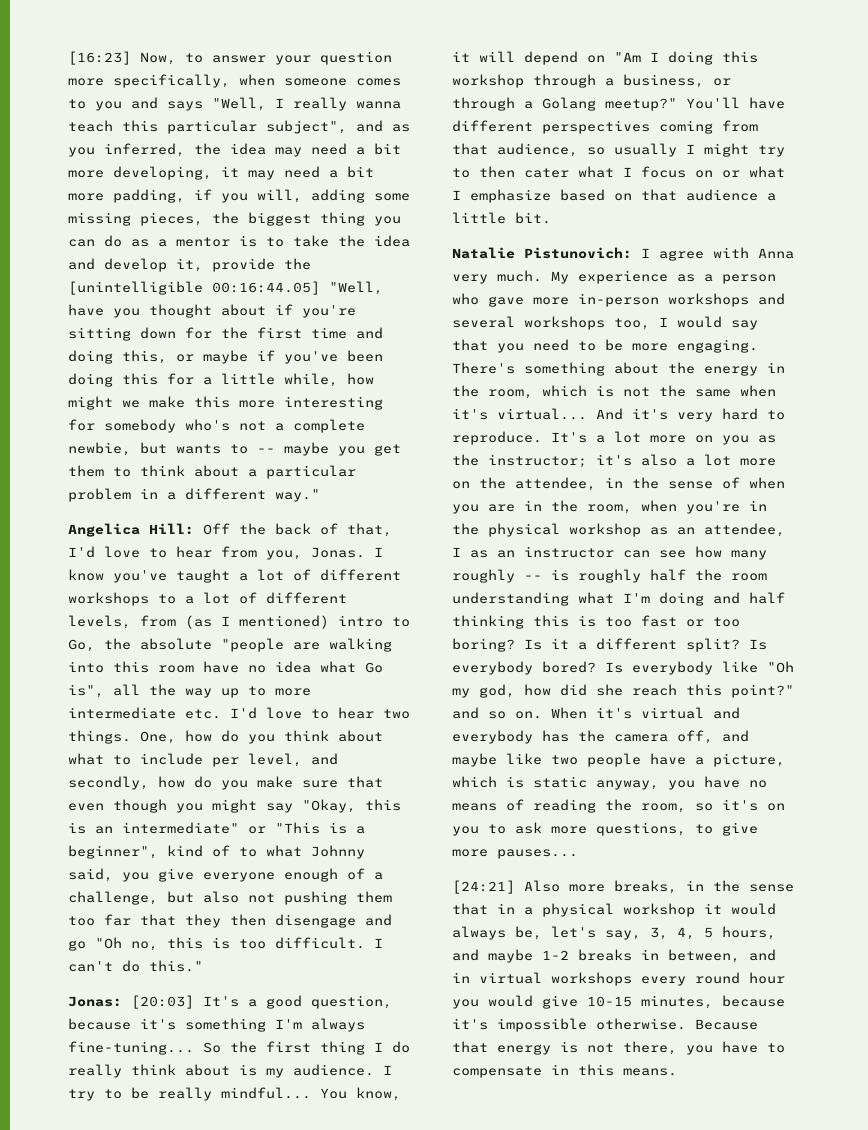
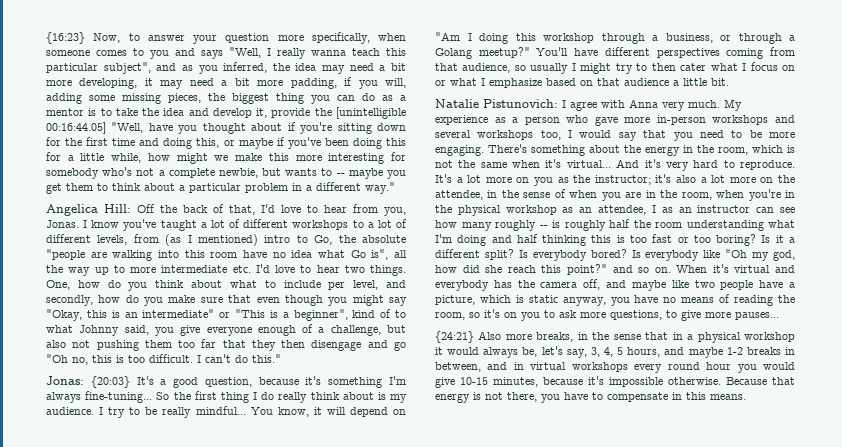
[68,51,131,65] [16:23] -> [46,32,85,44] {16:23}
[131,995,194,1009] [20:03] -> [90,376,130,388] {20:03}
[452,880,515,894] [24:21] -> [435,331,474,343] {24:21}

